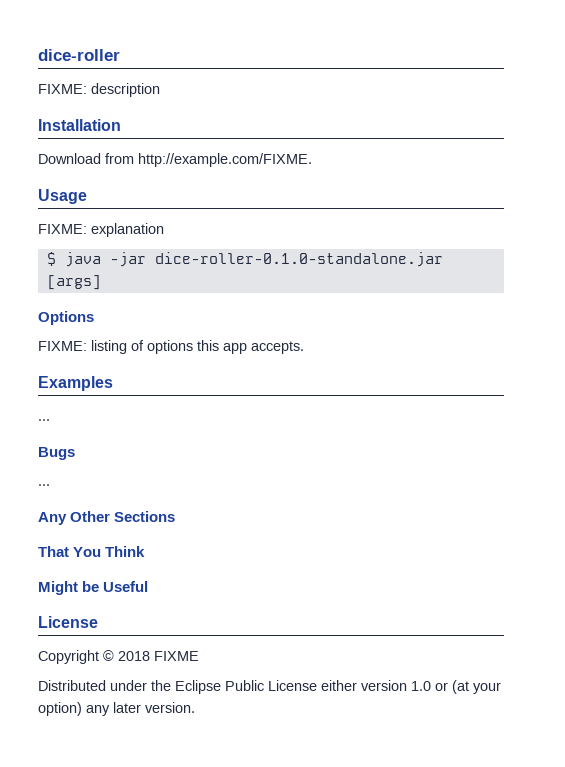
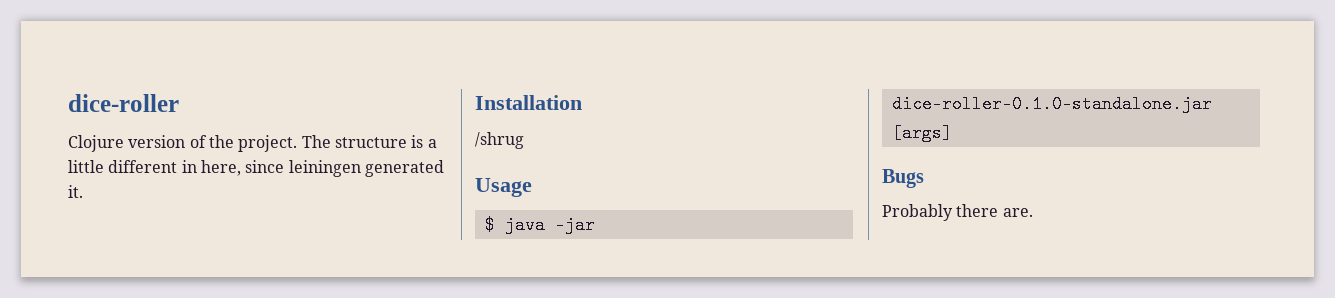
[38,83,160,97] [38,119,121,131] [38,153,312,167] FIXME: description // Installation // Download from http://example.com/FIXME. -> [68,135,437,152] [68,160,444,177] [68,185,83,198] [475,95,582,110] [475,132,524,149] Clojure version of the project. The structure is a little different in here, since leiningen generated it. // Installation // /shrug
[38,223,164,237] // FIXME: explanation -> (532, 187) none
[38,311,94,325] [38,340,304,354] [38,376,113,391] [38,419,50,421] [38,447,75,460] [38,484,50,486] [38,511,176,525] [38,546,146,557] [38,581,149,595] [38,616,98,628] [38,650,199,664] [38,680,501,694] [38,702,195,716] Options // FIXME: listing of options this app accepts. // Examples // ... // Bugs // ... // Any Other Sections // That You Think // Might be Useful // License // Copyright © 2018 FIXME // Distributed under the Eclipse Public License either version 1.0 or (at your option) any later version. -> [882,169,924,188] [882,204,1033,221] Bugs // Probably there are.

